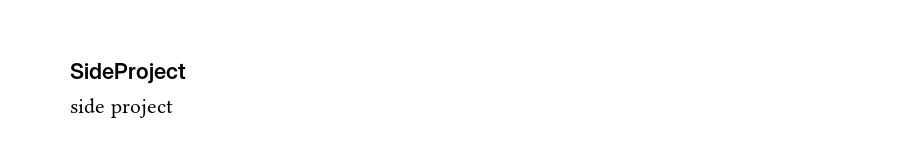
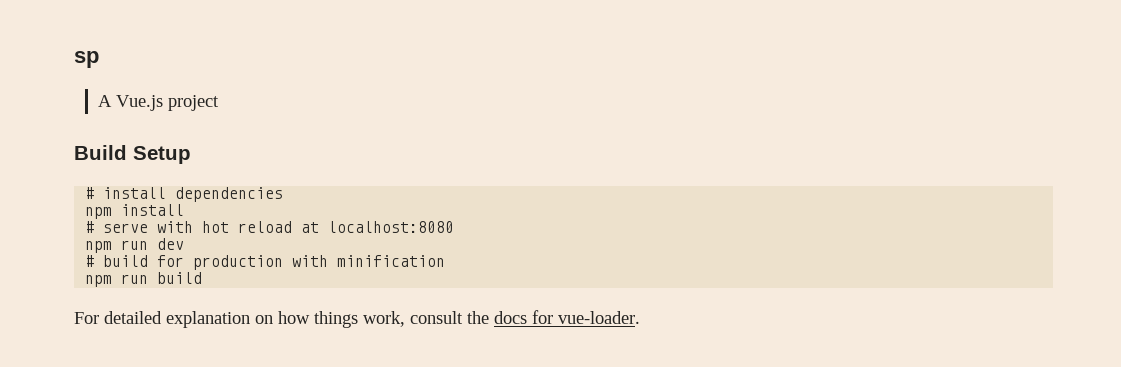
[70,63,186,84] [70,98,173,118] SideProject // side project -> [74,51,99,68] [98,95,220,111] [74,145,191,164] [85,187,284,202] [85,204,185,219] [85,221,455,233] [85,238,185,253] [85,255,446,270] [85,272,203,287] [74,310,640,328] sp // A Vue.js project // Build Setup // # install dependencies // npm install // # serve with hot reload at localhost:8080 // npm run dev // # build for production with minification // npm run build // For detailed explanation on how things work, consult the docs for vue-loader.

